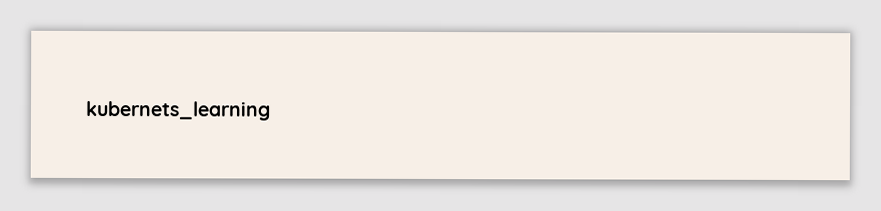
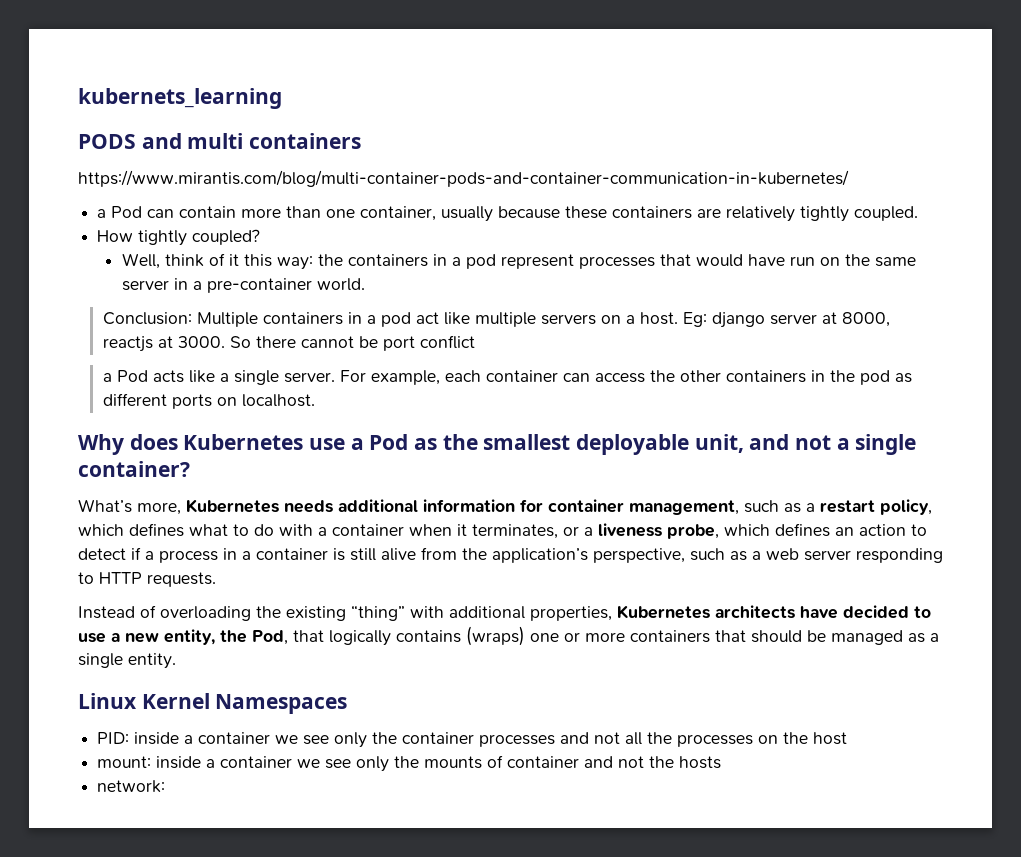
(271, 111) none -> [78,133,362,149] [78,170,849,187] [97,206,919,222] [97,229,261,246] [121,253,916,270] [121,278,365,293] [102,312,890,328] [102,335,475,352] [102,370,912,385] [102,393,315,409] [78,434,917,455] [78,461,190,477] [78,499,932,515] [78,523,927,539] [78,547,943,563] [78,572,216,587] [78,605,931,621] [78,626,939,646] [78,653,176,669] [78,693,348,714] [97,732,848,748] [97,755,722,772] [97,780,166,793] // PODS and multi containers // https://www.mirantis.com/blog/multi-container-pods-and-container-communication-in-kubernetes/ // a Pod can contain more than one container, usually because these containers are relatively tightly coupled. // How tightly coupled? // Well, think of it this way: the containers in a pod represent processes that would have run on the same server in a pre-container world. // Conclusion: Multiple containers in a pod act like multiple servers on a host. Eg: django server at 8000, reactjs at 3000. So there cannot be port conflict // a Pod acts like a single server. For example, each container can access the other containers in the pod as different ports on localhost. // Why does Kubernetes use a Pod as the smallest deployable unit, and not a single container? // What’s more, Kubernetes needs additional information for container management, such as a restart policy, which defines what to do with a container when it terminates, or a liveness probe, which defines an action to detect if a process in a container is still alive from the application’s perspective, such as a web server responding to HTTP requests. // Instead of overloading the existing “thing” with additional properties, Kubernetes architects have decided to use a new entity, the Pod, that logically contains (wraps) one or more containers that should be managed as a single entity. // Linux Kernel Namespaces // PID: inside a container we see only the container processes and not all the processes on the host // mount: inside a container we see only the mounts of container and not the hosts // network:

